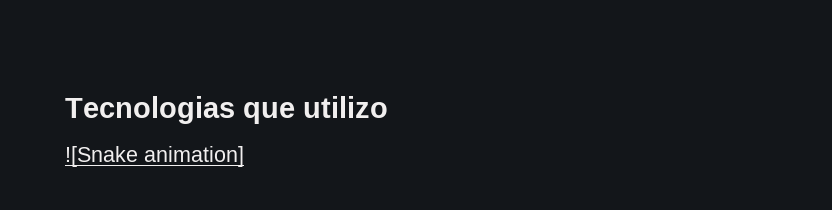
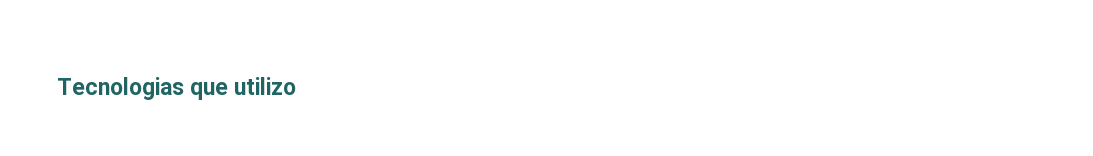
[65,146,244,167] // ![Snake animation] -> (297, 86) none

